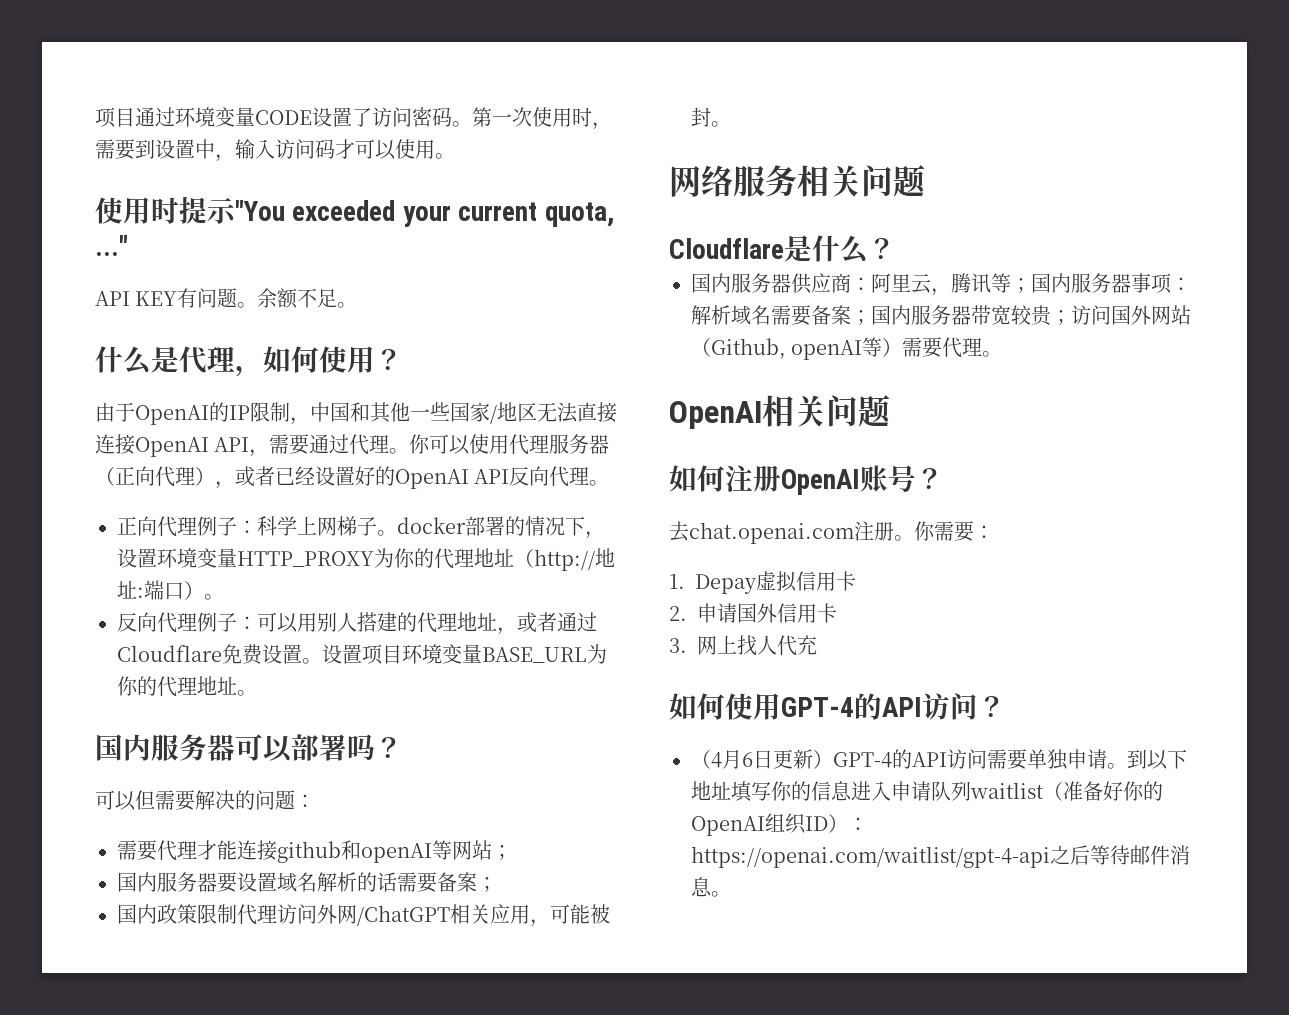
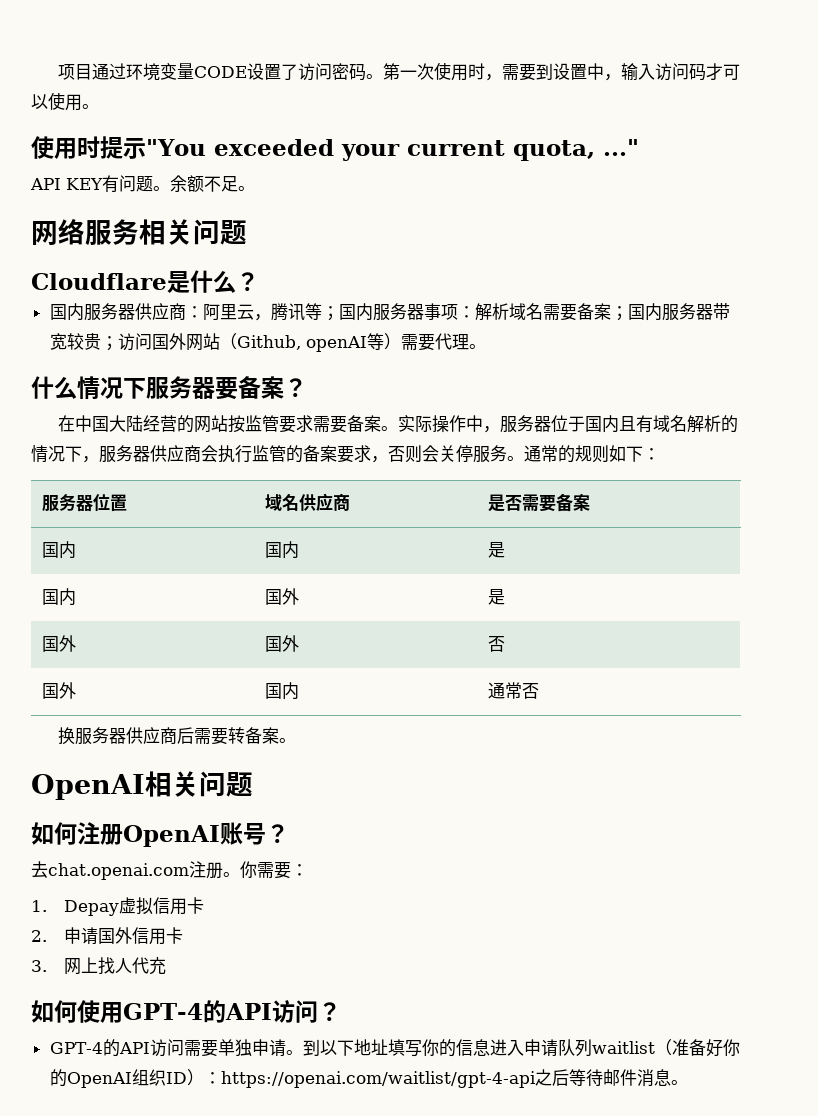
[95,346,403,377] [95,402,617,425] [95,434,610,457] [95,466,610,489] [117,516,605,539] [117,548,615,571] [117,580,224,600] [117,612,597,635] [117,644,607,665] [117,676,257,697] [95,734,403,762] [95,790,315,811] [117,840,512,863] [117,872,497,893] [117,904,610,927] [691,107,731,127] // 什么是代理，如何使用？ // 由于OpenAI的IP限制，中国和其他一些国家/地区无法直接连接OpenAI API，需要通过代理。你可以使用代理服务器（正向代理），或者已经设置好的OpenAI API反向代理。 // 正向代理例子：科学上网梯子。docker部署的情况下，设置环境变量HTTP_PROXY为你的代理地址（http://地址:端口）。 // 反向代理例子：可以用别人搭建的代理地址，或者通过Cloudflare免费设置。设置项目环境变量BASE_URL为你的代理地址。 // 国内服务器可以部署吗？ // 可以但需要解决的问题： // 需要代理才能连接github和openAI等网站； // 国内服务器要设置域名解析的话需要备案； // 国内政策限制代理访问外网/ChatGPT相关应用，可能被封。 -> (255, 188) none
(1003, 354) none -> [31,376,307,400] [57,415,738,433] [31,445,660,463] [42,494,128,512] [265,493,351,512] [488,493,591,512] [42,541,77,559] [265,541,300,559] [488,542,506,558] [42,588,77,606] [265,588,300,605] [488,589,506,605] [42,635,77,652] [265,635,300,652] [488,636,506,652] [42,682,77,699] [265,682,300,700] [488,682,540,699] [57,727,296,745] // 什么情况下服务器要备案？ // 在中国大陆经营的网站按监管要求需要备案。实际操作中，服务器位于国内且有域名解析的情况下，服务器供应商会执行监管的备案要求，否则会关停服务。通常的规则如下： // 服务器位置 | 域名供应商 | 是否需要备案 // 国内 | 国内 | 是 // 国内 | 国外 | 是 // 国外 | 国外 | 否 // 国外 | 国内 | 通常否 // 换服务器供应商后需要转备案。
[691,749,833,769] （4月6日更新） -> (341, 1011) none

